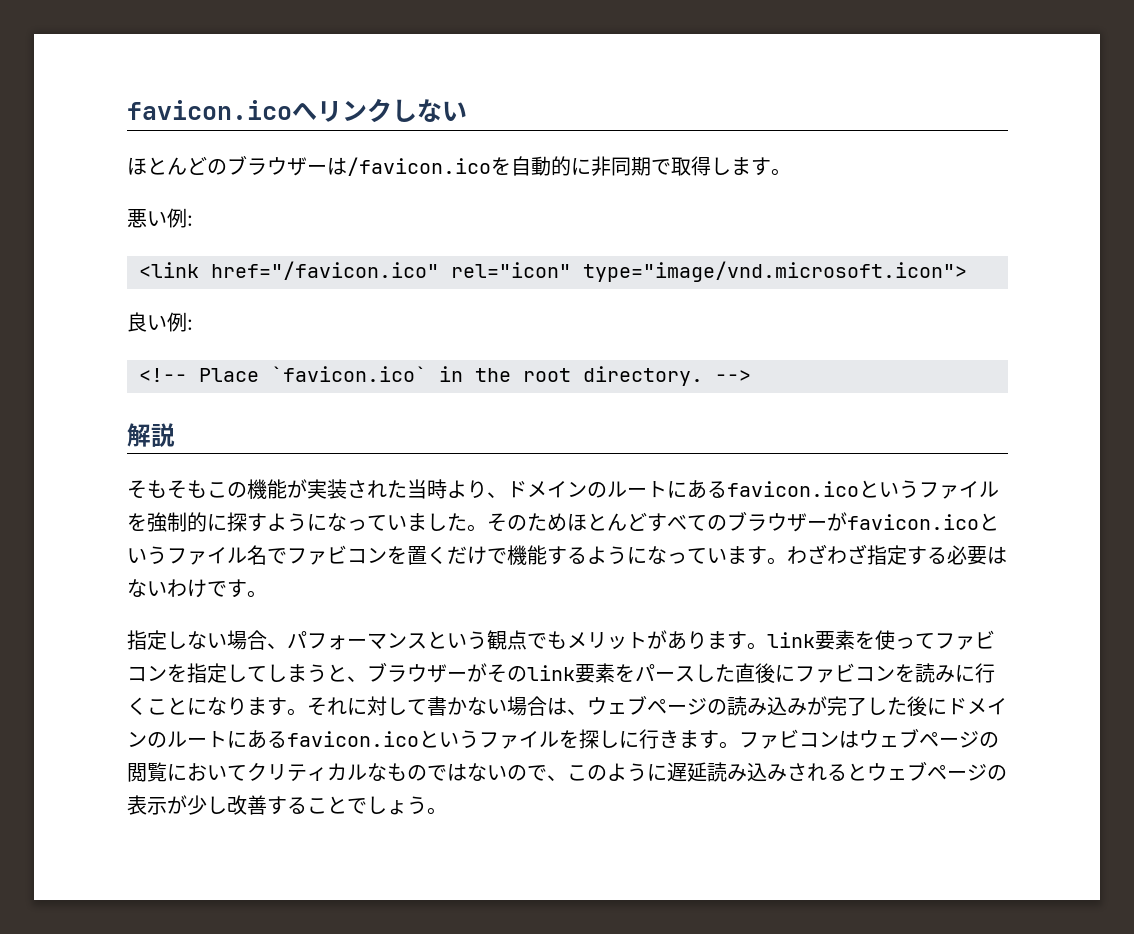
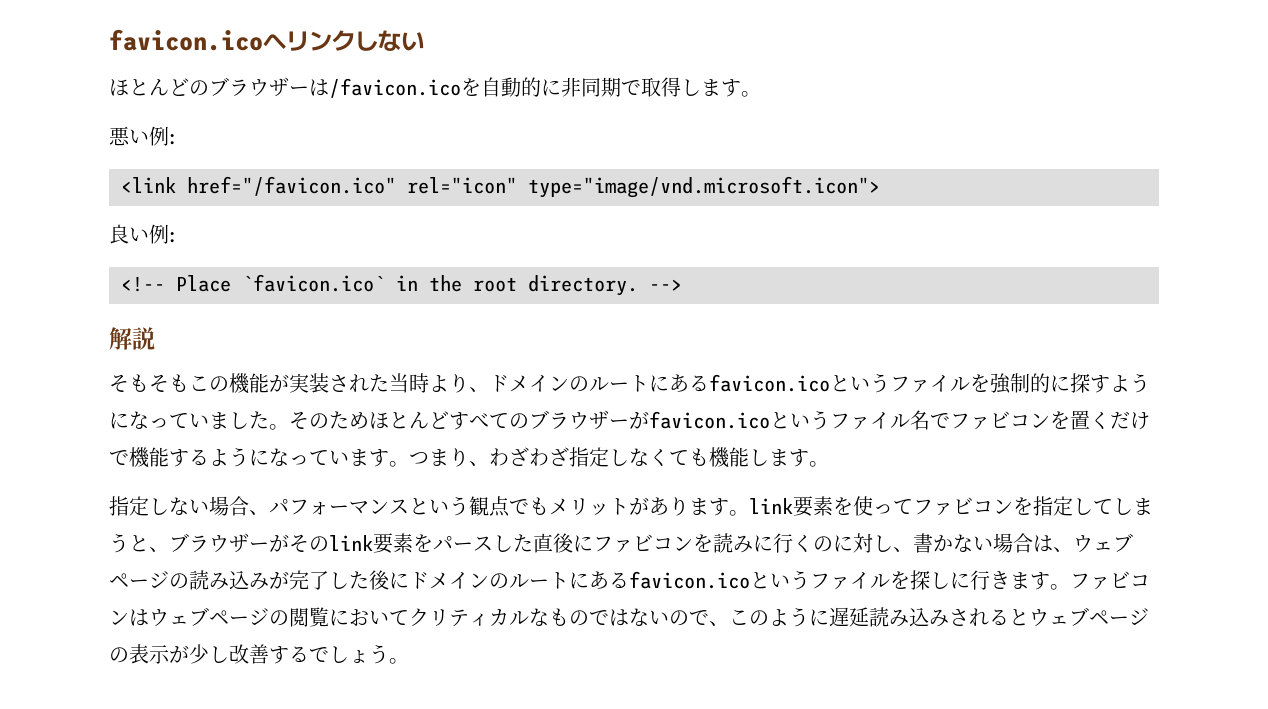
(787, 561) none -> [409,448,489,467] つまり、
[907,545,1007,565] [127,579,227,598] する必要はないわけで -> [609,447,789,468] しなくても機能しま
[147,696,427,716] ことになります。それに対して -> [813,533,913,553] のに対し、
[307,796,347,814] こと -> (309, 654) none

